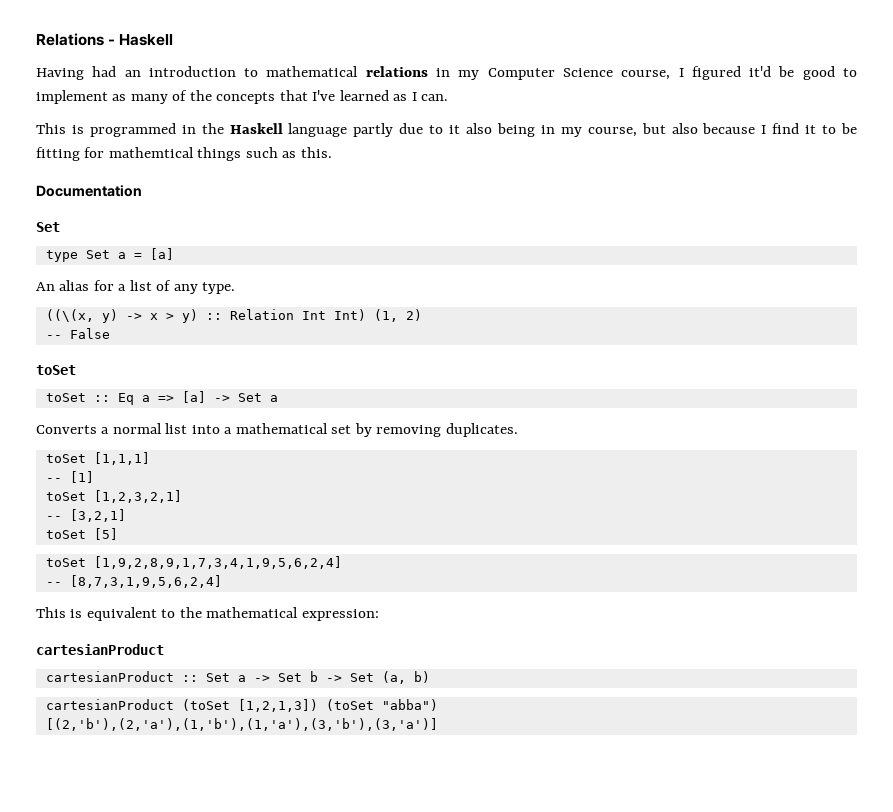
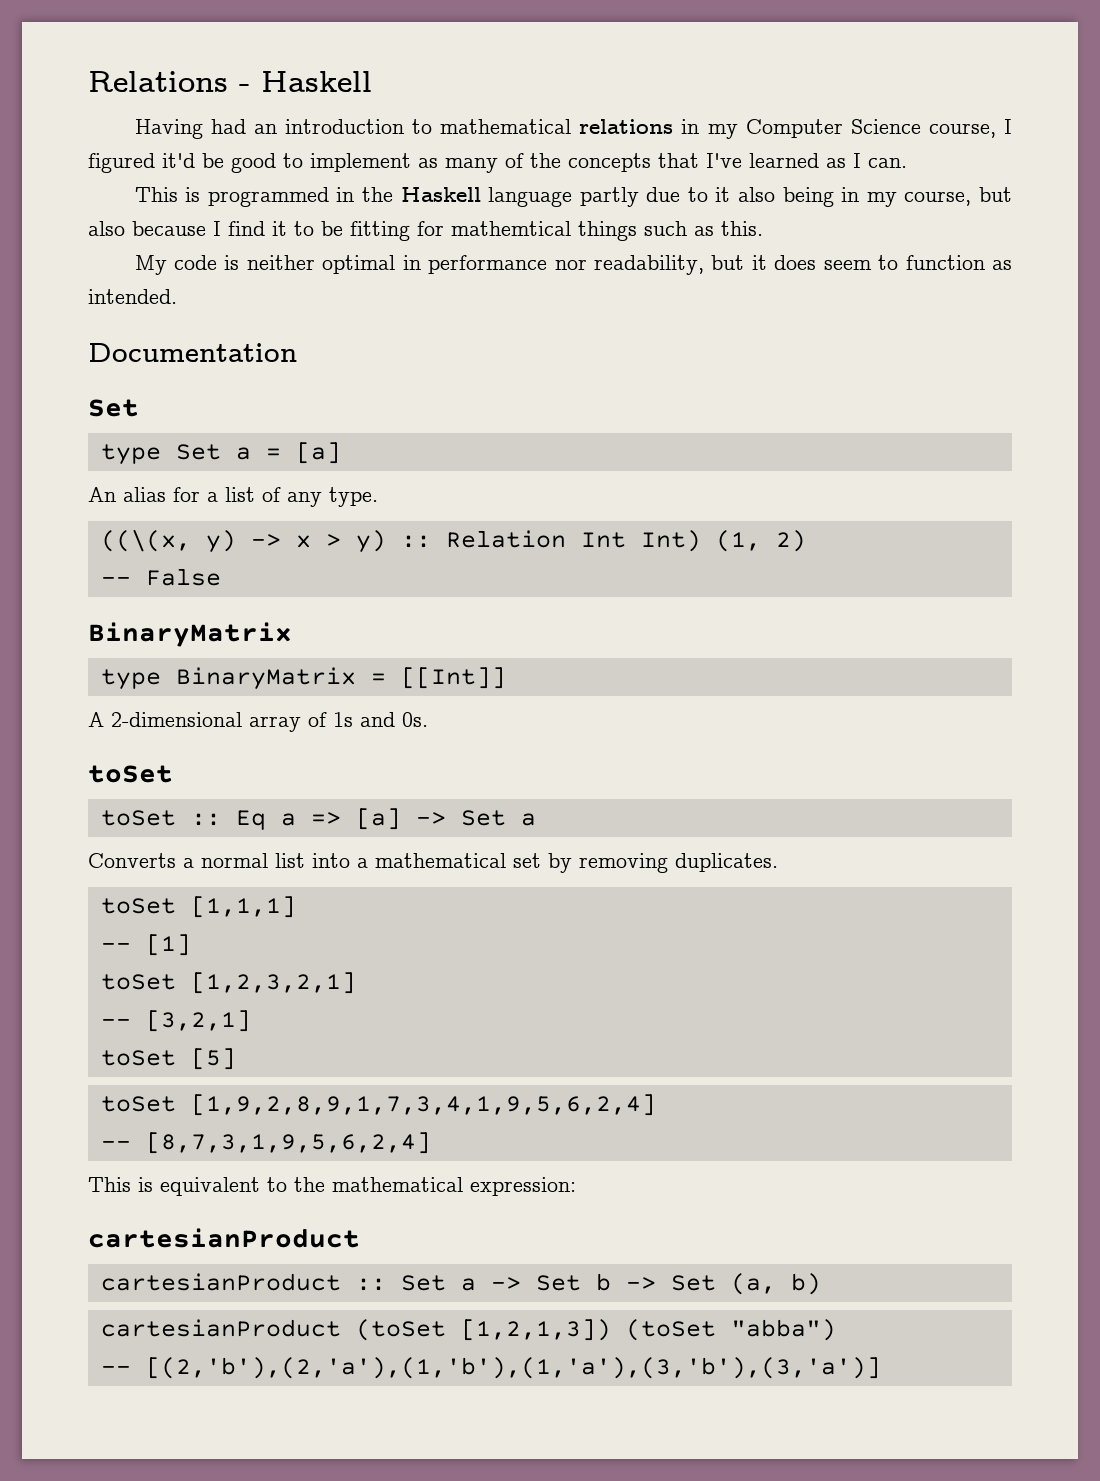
(332, 152) none -> [134,255,1012,275] [88,289,177,304] // My code is neither optimal in performance nor readability, but it does seem to function as intended.
(110, 333) none -> [88,622,292,647] [100,667,506,690] [88,712,428,732] // BinaryMatrix // type BinaryMatrix = [[Int]] // A 2-dimensional array of 1s and 0s.
(438, 705) none -> [100,1366,131,1374] --

